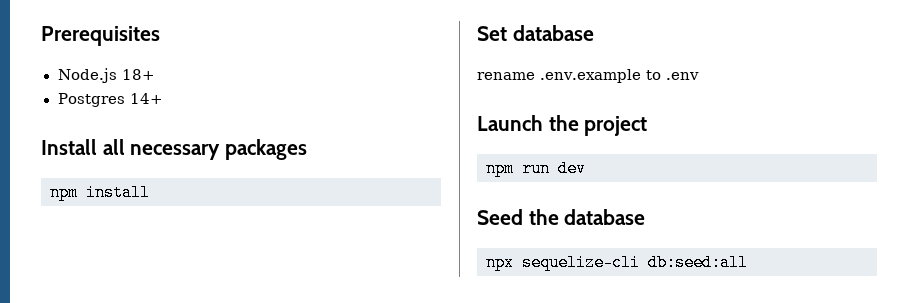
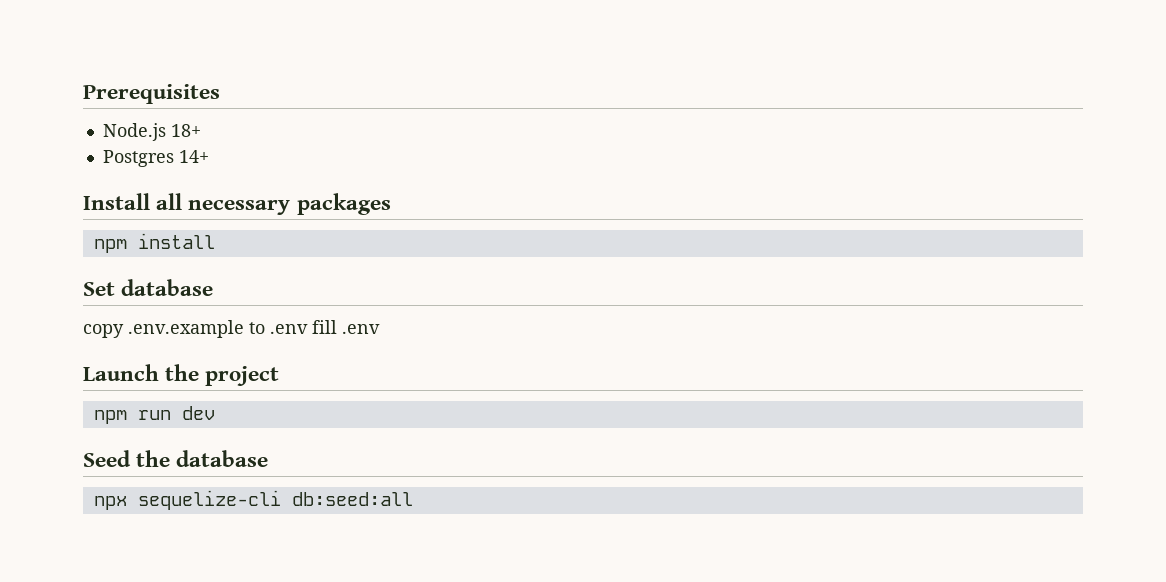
[477,72,535,80] rename -> [83,324,124,338] copy
(699, 76) none -> [312,320,380,334] fill .env

